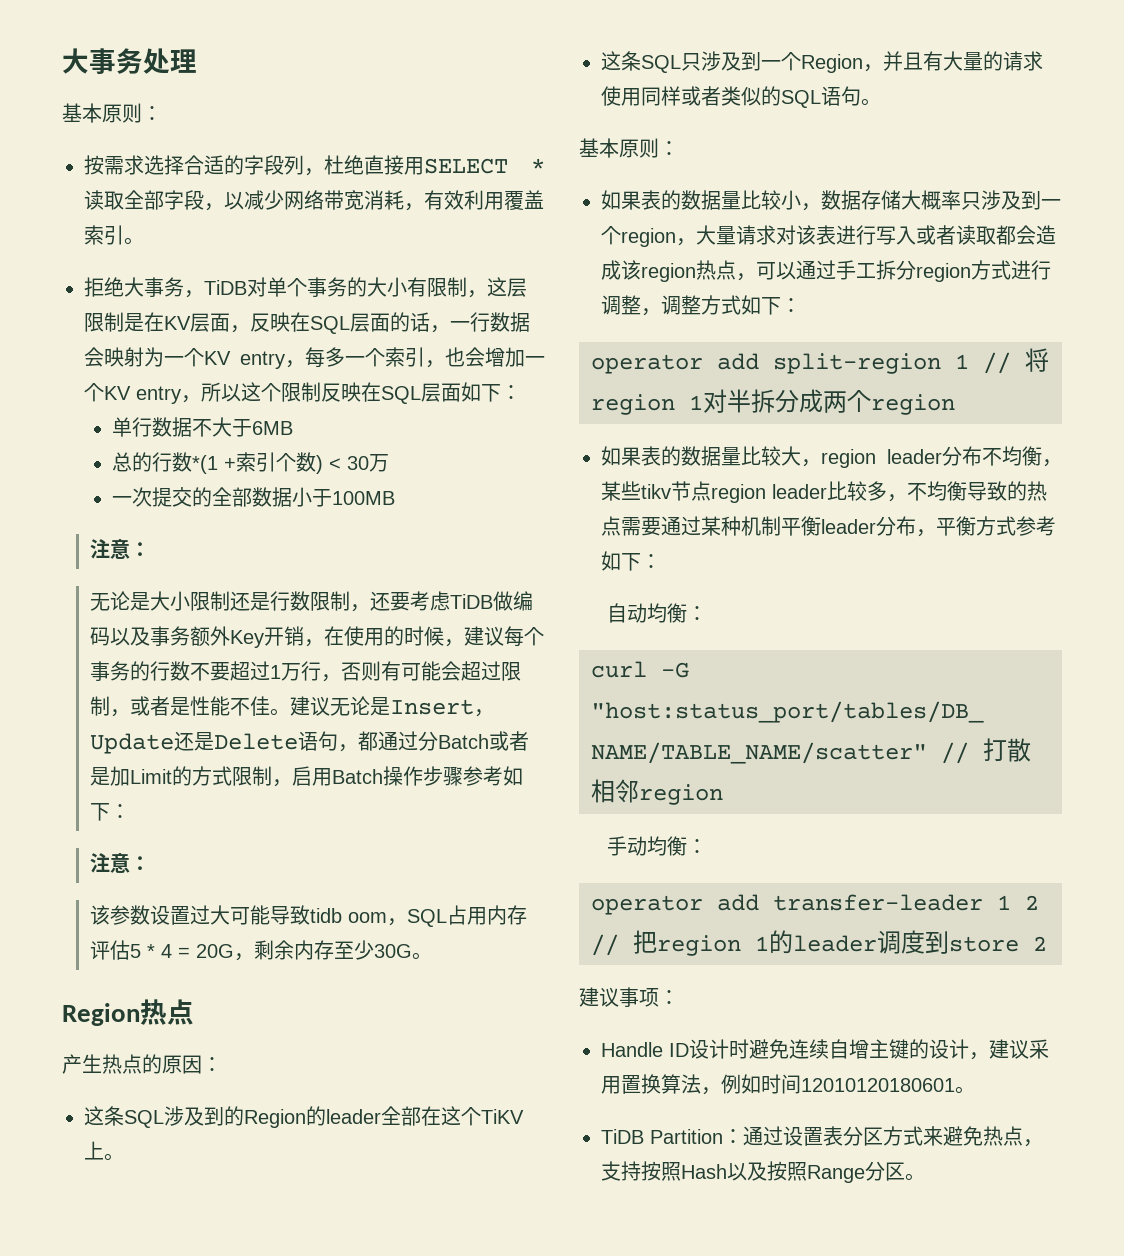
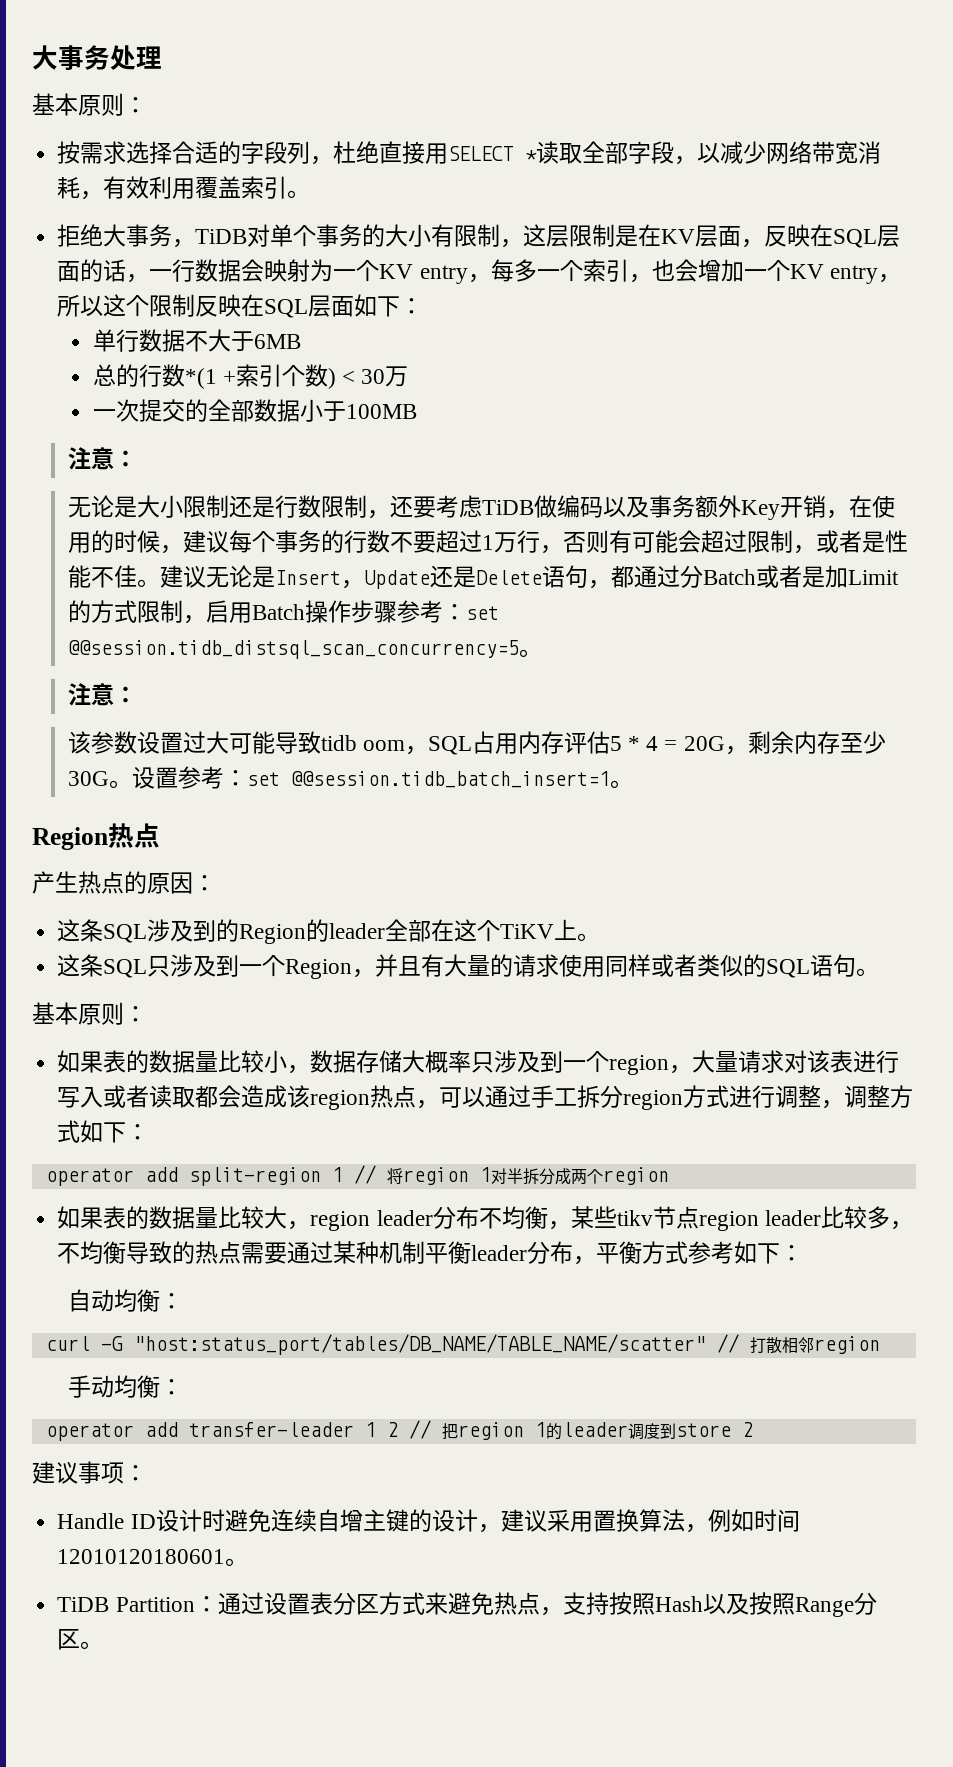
[503,766,524,786] [90,803,131,821] 如下： -> [442,604,499,620] [67,640,542,659] ：set @@session.tidb_distsql_scan_concurrency=5。
(433, 956) none -> [131,766,633,789] 设置参考：set @@session.tidb_batch_insert=1。

